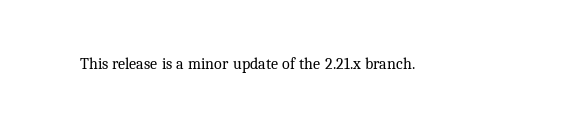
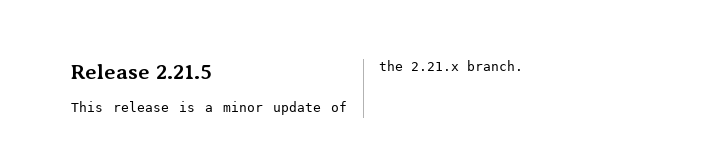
(80, 63) none -> [71,64,212,79] Release 2.21.5 //

